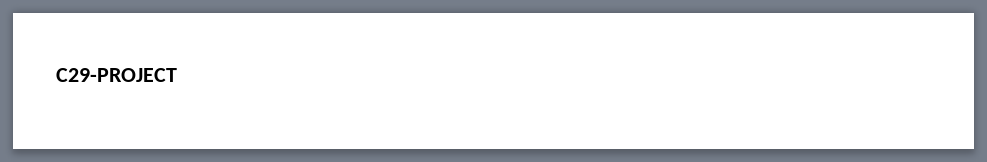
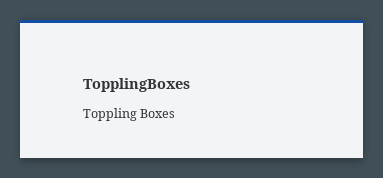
[56,68,177,82] C29-PROJECT -> [83,78,190,92] [83,108,176,121] TopplingBoxes // Toppling Boxes

